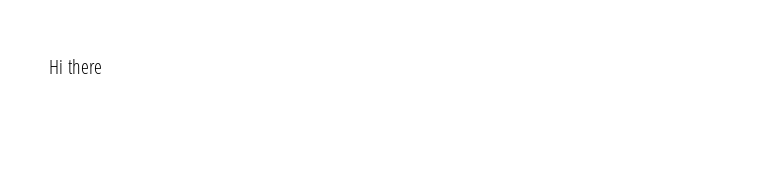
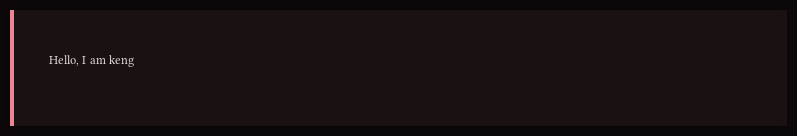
[49,59,103,74] Hi there -> [49,55,135,67] Hello, I am keng

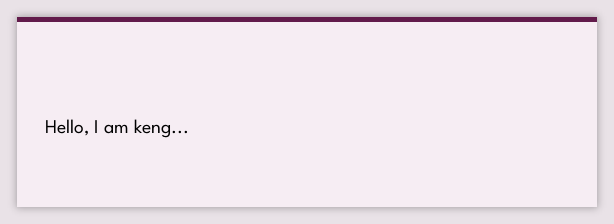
[109,55,135,67] keng -> [133,119,189,138] keng...

